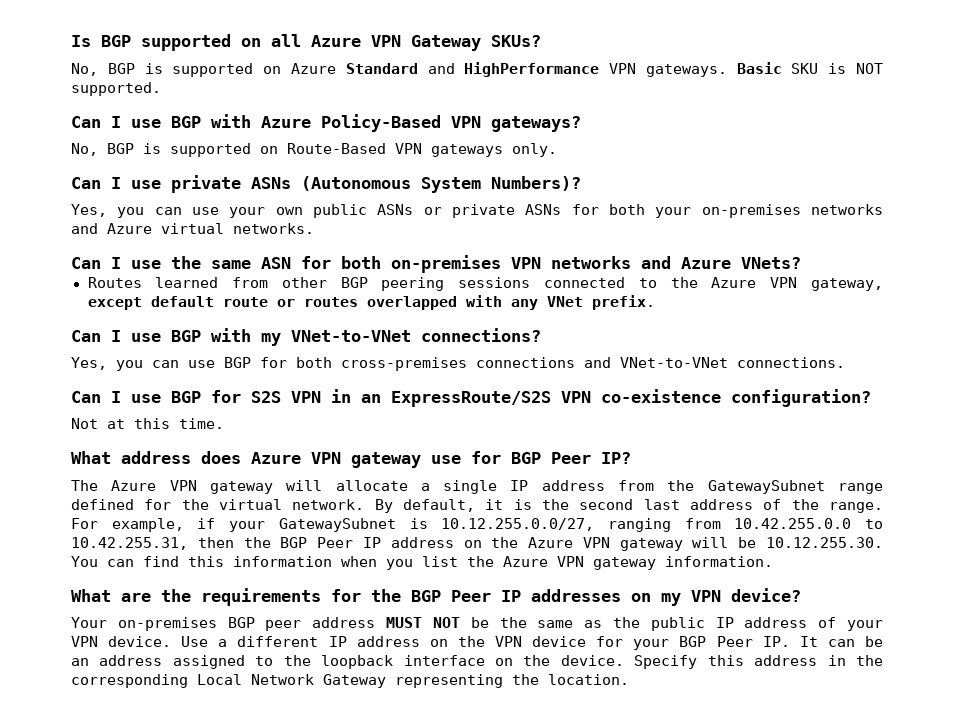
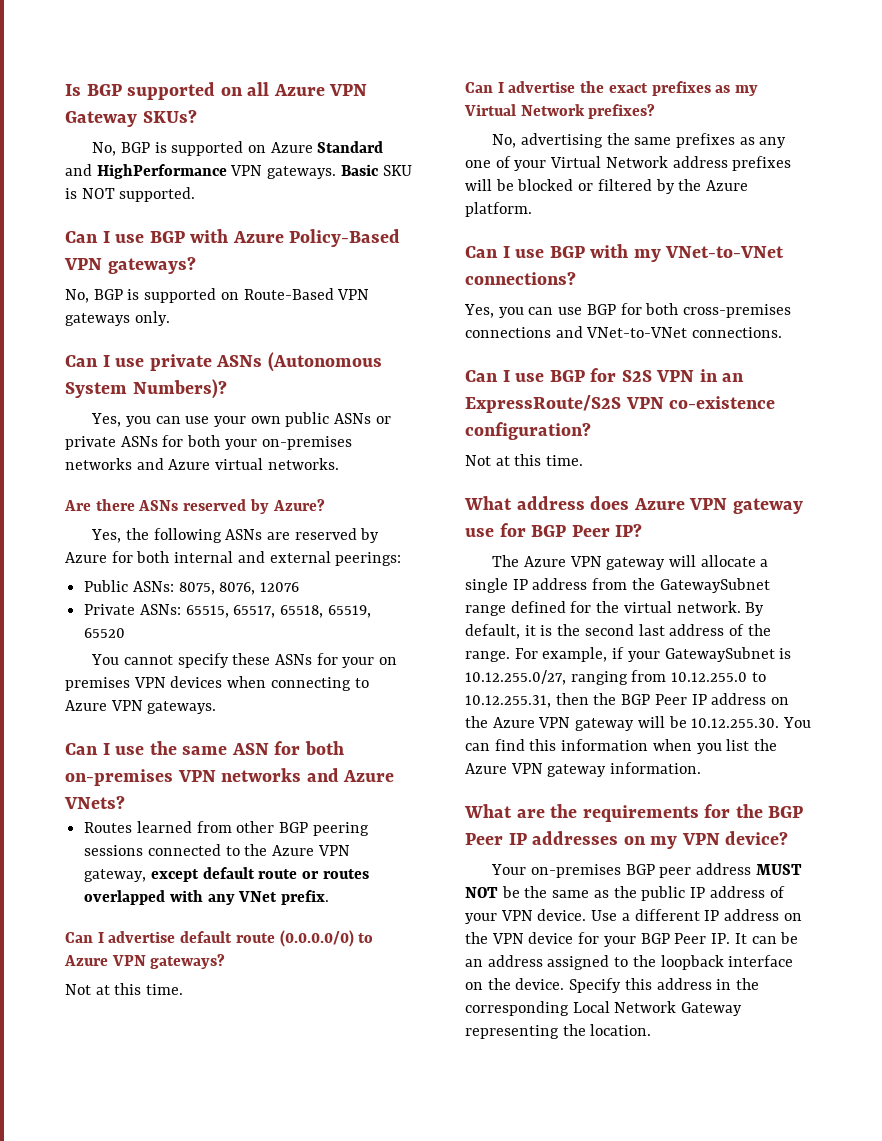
(314, 228) none -> [64,499,325,514] [91,528,380,543] [65,551,402,566] [84,580,300,595] [84,604,371,618] [84,628,126,638] [91,653,398,668] [65,676,369,691] [65,700,217,714] // Are there ASNs reserved by Azure? // Yes, the following ASNs are reserved by Azure for both internal and external peerings: // Public ASNs: 8075, 8076, 12076 // Private ASNs: 65515, 65517, 65518, 65519, 65520 // You cannot specify these ASNs for your on premises VPN devices when connecting to Azure VPN gateways.
(655, 302) none -> [65,930,374,947] [64,954,226,969] [65,983,184,995] [465,81,759,96] [464,104,656,119] [492,133,787,148] [465,156,792,171] [465,179,749,194] [465,202,532,217] // Can I advertise default route (0.0.0.0/0) to Azure VPN gateways? // Not at this time. // Can I advertise the exact prefixes as my Virtual Network prefixes? // No, advertising the same prefixes as any one of your Virtual Network address prefixes will be blocked or filtered by the Azure platform.
[441,518,595,531] 10.12.255.0.0/27, -> [465,670,566,685] 10.12.255.0/27,
[734,518,884,529] [71,537,188,550] 10.42.255.0.0 to 10.42.255.31, -> [671,672,766,682] [465,695,551,708] 10.12.255.0 to 10.12.255.31,

